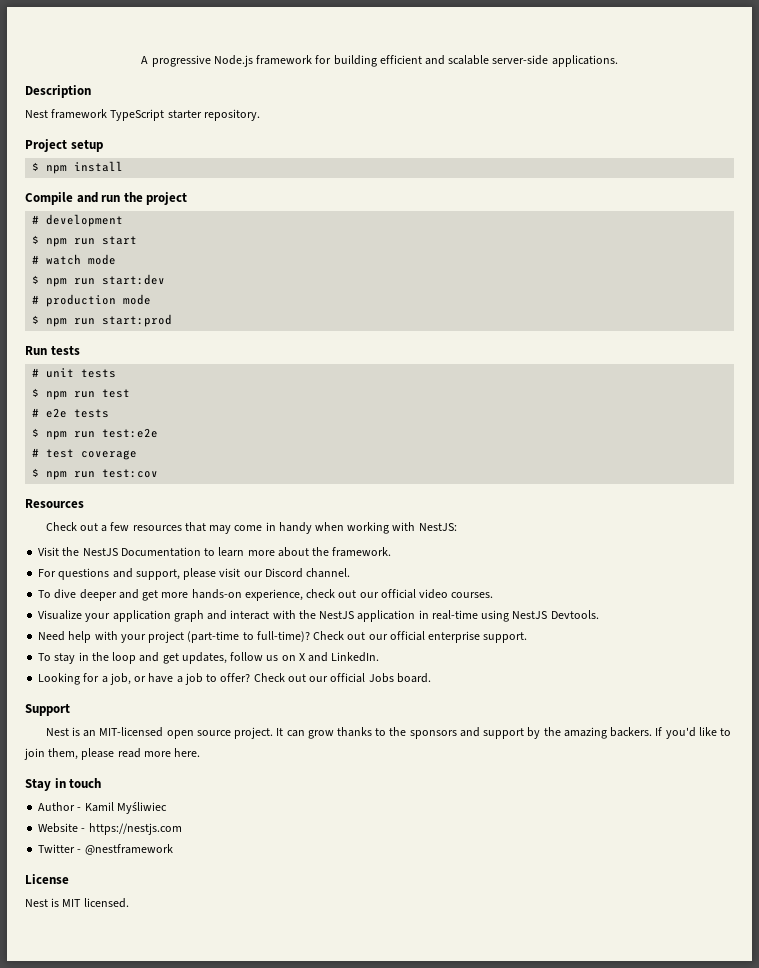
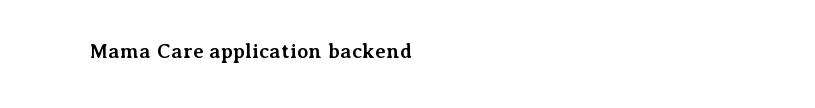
[141,55,618,67] [25,85,91,98] [25,109,260,121] [25,139,103,152] [32,161,124,174] [25,192,188,205] [32,214,124,227] [32,235,138,247] [32,254,117,265] [32,274,166,287] [32,294,152,307] [32,314,173,327] [25,346,80,355] [32,368,117,378] [32,388,131,400] [32,408,110,418] [32,428,159,440] [32,448,138,460] [32,468,159,480] [25,499,84,508] [45,522,457,534] [38,547,392,557] [38,568,351,580] [38,589,494,601] [38,610,599,622] [38,631,528,643] [38,652,380,664] [38,673,431,685] [25,704,70,716] [45,727,732,739] [24,748,201,760] [25,778,102,791] [38,802,167,814] [38,823,182,835] [38,844,173,855] [25,874,69,884] [25,898,129,908] A progressive Node.js framework for building efficient and scalable server-side applications. // Description // Nest framework TypeScript starter repository. // Project setup // $ npm install // Compile and run the project // # development // $ npm run start // # watch mode // $ npm run start:dev // # production mode // $ npm run start:prod // Run tests // # unit tests // $ npm run test // # e2e tests // $ npm run test:e2e // # test coverage // $ npm run test:cov // Resources // Check out a few resources that may come in handy when working with NestJS: // Visit the NestJS Documentation to learn more about the framework. // For questions and support, please visit our Discord channel. // To dive deeper and get more hands-on experience, check out our official video courses. // Visualize your application graph and interact with the NestJS application in real-time using NestJS Devtools. // Need help with your project (part-time to full-time)? Check out our official enterprise support. // To stay in the loop and get updates, follow us on X and LinkedIn. // Looking for a job, or have a job to offer? Check out our official Jobs board. // Support // Nest is an MIT-licensed open source project. It can grow thanks to the sponsors and support by the amazing backers. If you'd like to join them, please read more here. // Stay in touch // Author - Kamil Myśliwiec // Website - https://nestjs.com // Twitter - @nestframework // License // Nest is MIT licensed. -> [90,43,412,63] Mama Care application backend

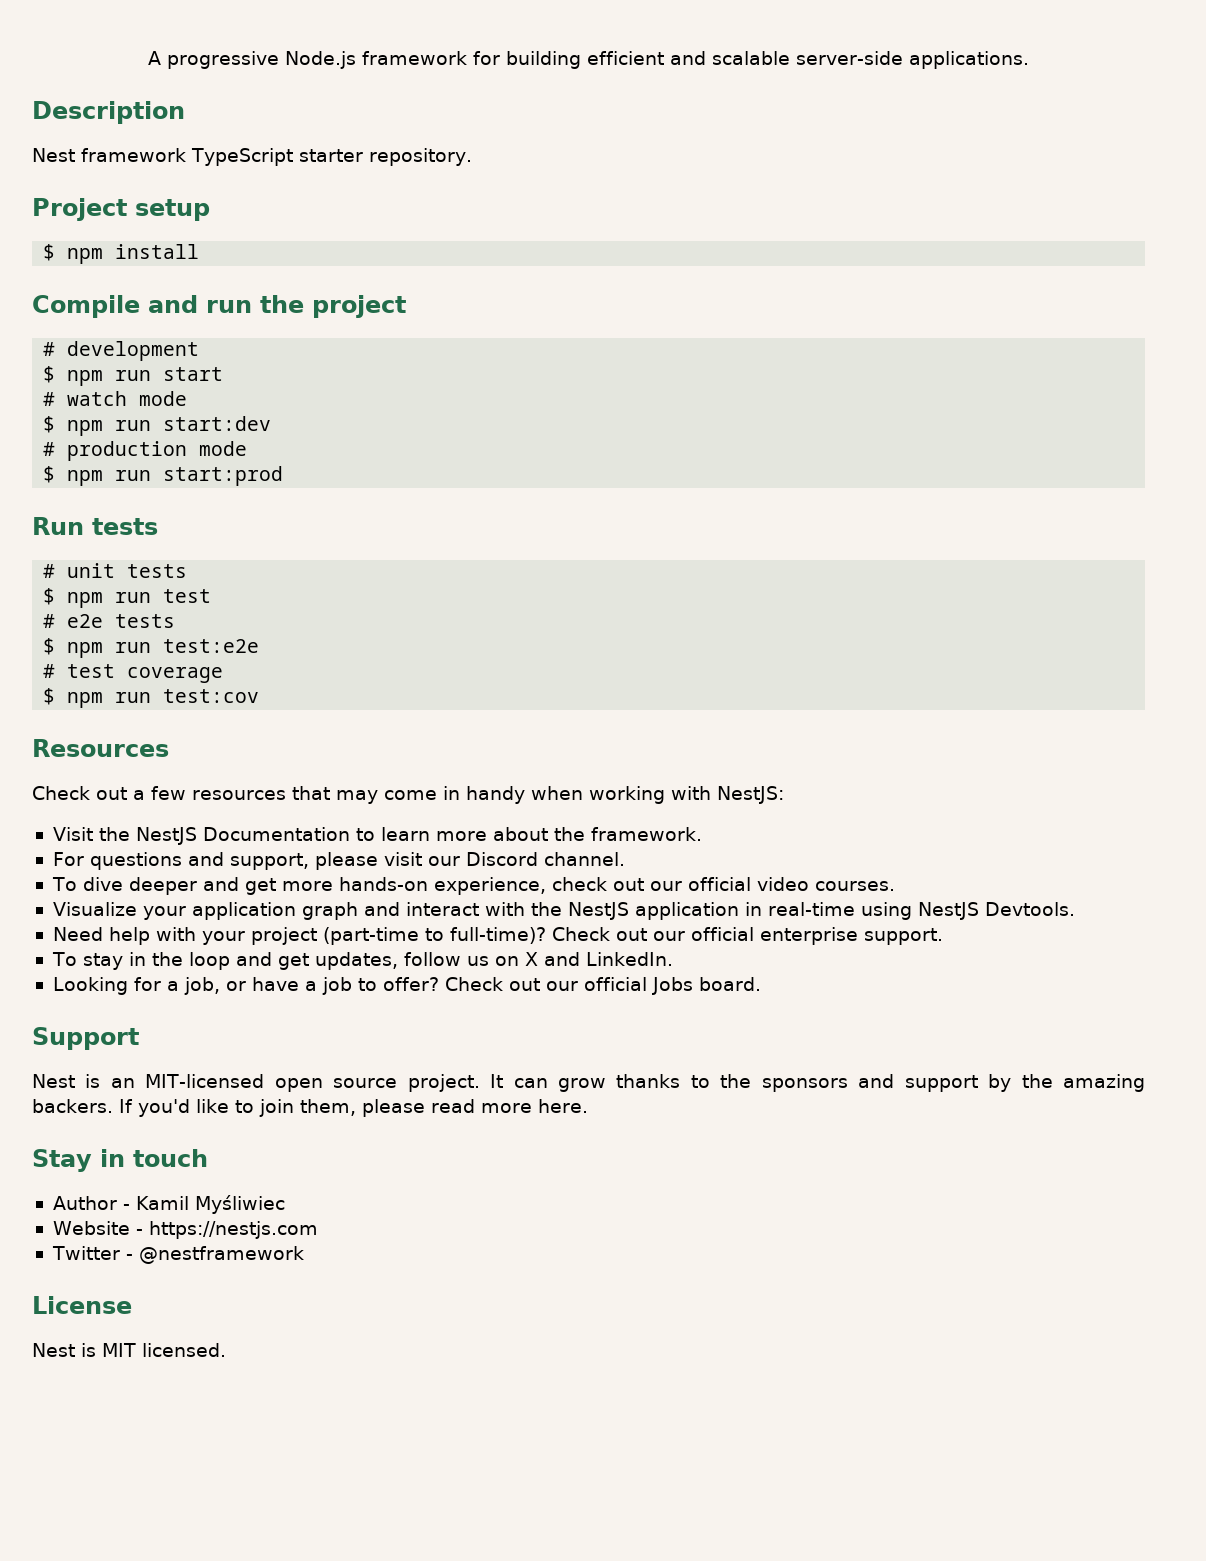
[90,43,412,63] Mama Care application backend -> [148,51,1029,69] [32,101,185,124] [32,148,472,166] [32,198,210,221] [43,244,200,264] [32,295,406,318] [43,341,200,361] [43,366,224,386] [43,391,188,406] [43,416,272,436] [43,441,248,461] [43,466,284,486] [32,517,158,535] [43,563,188,578] [43,588,212,608] [43,614,176,628] [43,638,260,658] [43,664,224,683] [43,688,260,708] [32,739,169,757] [32,786,784,804] [52,827,702,845] [52,852,625,870] [51,877,895,895] [52,902,1075,920] [52,927,943,945] [51,952,673,970] [52,977,761,995] [32,1027,139,1050] [32,1074,1145,1092] [32,1099,588,1117] [32,1149,208,1172] [52,1195,285,1214] [52,1221,318,1239] [51,1246,304,1264] [32,1296,132,1314] [32,1343,226,1357] A progressive Node.js framework for building efficient and scalable server-side applications. // Description // Nest framework TypeScript starter repository. // Project setup // $ npm install // Compile and run the project // # development // $ npm run start // # watch mode // $ npm run start:dev // # production mode // $ npm run start:prod // Run tests // # unit tests // $ npm run test // # e2e tests // $ npm run test:e2e // # test coverage // $ npm run test:cov // Resources // Check out a few resources that may come in handy when working with NestJS: // Visit the NestJS Documentation to learn more about the framework. // For questions and support, please visit our Discord channel. // To dive deeper and get more hands-on experience, check out our official video courses. // Visualize your application graph and interact with the NestJS application in real-time using NestJS Devtools. // Need help with your project (part-time to full-time)? Check out our official enterprise support. // To stay in the loop and get updates, follow us on X and LinkedIn. // Looking for a job, or have a job to offer? Check out our official Jobs board. // Support // Nest is an MIT-licensed open source project. It can grow thanks to the sponsors and support by the amazing backers. If you'd like to join them, please read more here. // Stay in touch // Author - Kamil Myśliwiec // Website - https://nestjs.com // Twitter - @nestframework // License // Nest is MIT licensed.

